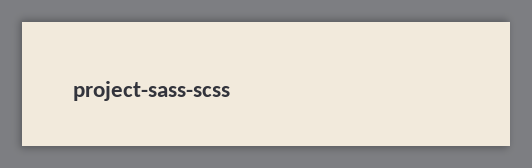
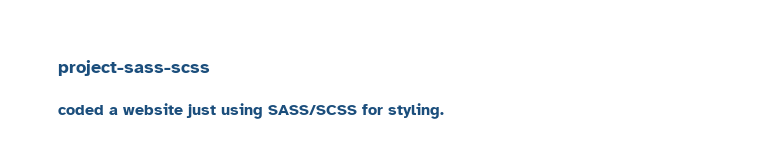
(230, 91) none -> [58,103,444,119] // coded a website just using SASS/SCSS for styling.

